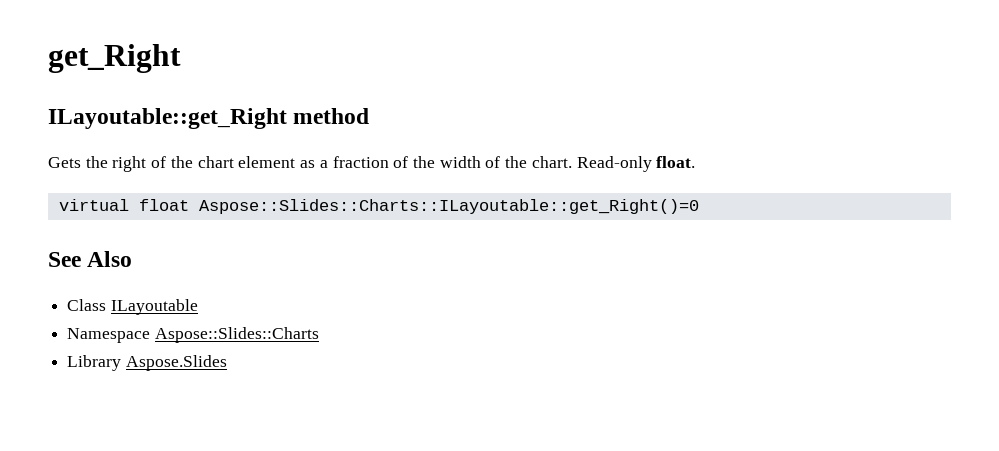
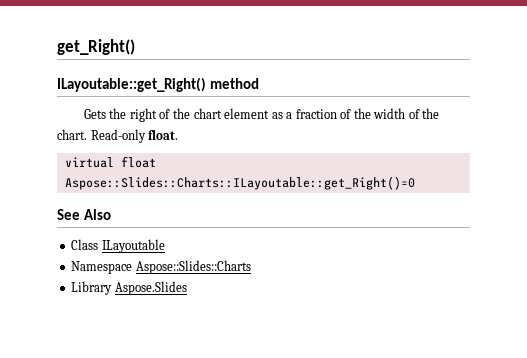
[48,44,181,73] [48,108,287,129] get_Right // ILayoutable::get_Right -> [57,39,135,55] [57,77,206,92] get_Right() // ILayoutable::get_Right()

